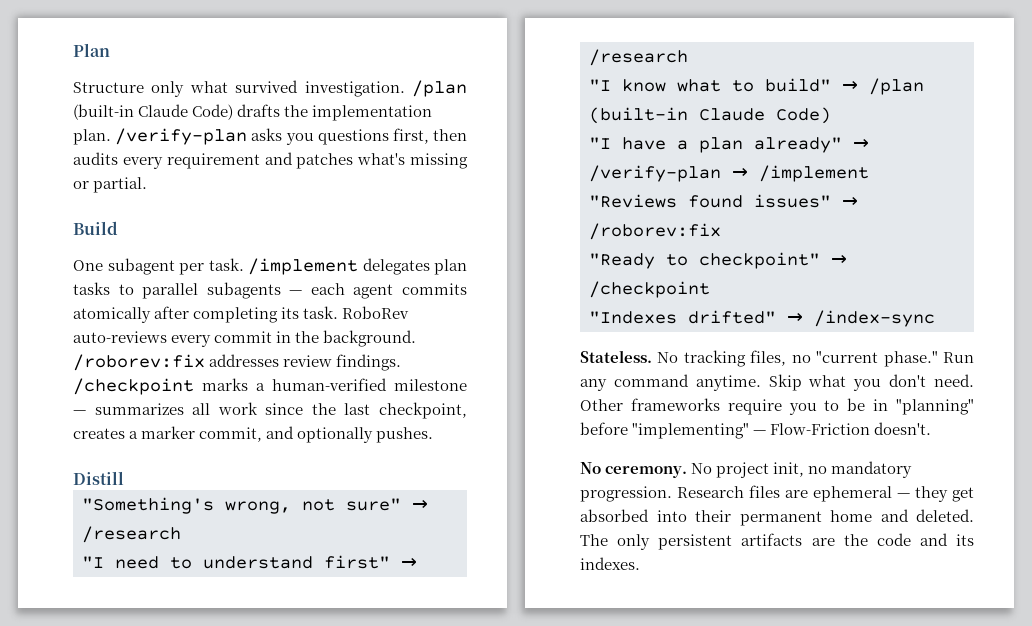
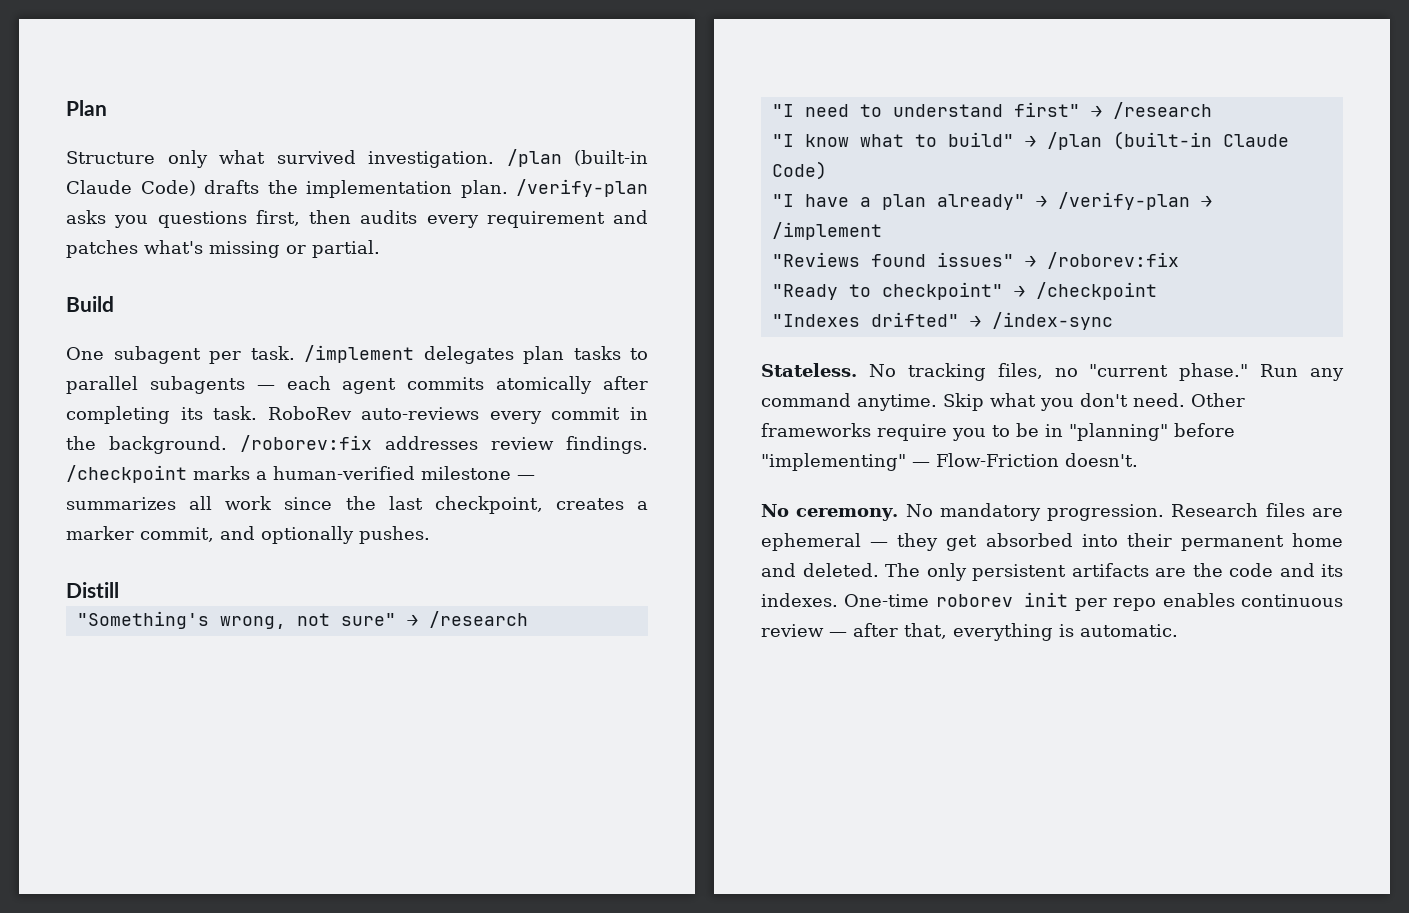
[716,462,828,478] project init, no -> (933, 510) none
(640, 563) none -> [844,592,1343,611] [761,623,1178,641] One-time roborev init per repo enables continuous review — after that, everything is automatic.

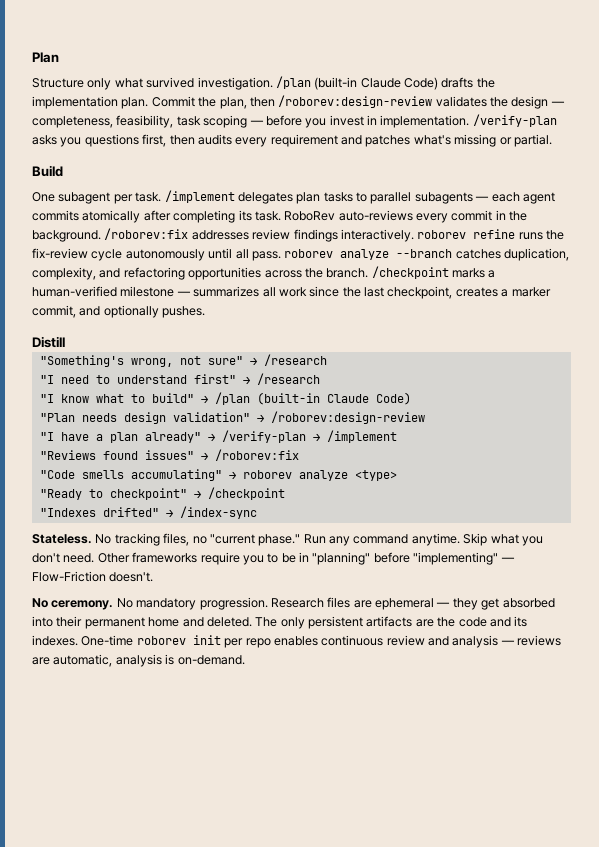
(508, 189) none -> [151,95,565,109] [32,115,470,128] Commit the plan, then /roborev:design-review validates the design — completeness, feasibility, task scoping — before you invest in implementation.
[566,436,648,454] findings. -> [293,229,564,242] [32,248,569,261] [32,267,369,280] findings interactively. roborev refine runs the fix-review cycle autonomously until all pass. roborev analyze --branch catches duplication, complexity, and refactoring opportunities across the branch.
(827, 170) none -> [39,411,425,424] // "Plan needs design validation" → /roborev:design-review
(1179, 260) none -> [39,469,397,481] // "Code smells accumulating" → roborev analyze <type>
[829,623,1178,641] — after that, everything is automatic. -> [428,635,562,648] [32,654,245,667] and analysis — reviews are automatic, analysis is on-demand.

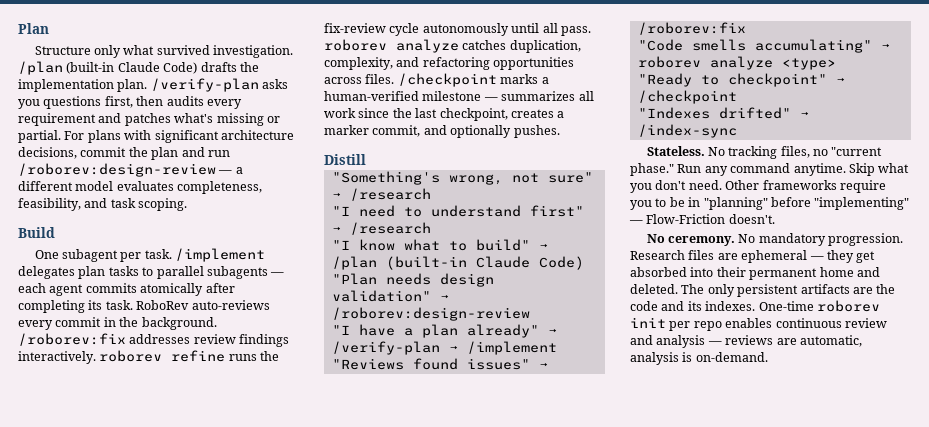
[151,95,565,109] [32,115,470,128] Commit the plan, then /roborev:design-review validates the design — completeness, feasibility, task scoping — before you invest in implementation. -> (148, 85) none
(552, 140) none -> [64,130,294,143] [18,147,230,160] [18,163,243,177] [18,181,263,194] [18,198,188,211] For plans with significant architecture decisions, commit the plan and run /roborev:design-review — a different model evaluates completeness, feasibility, and task scoping.
[396,249,453,258] --branch -> (459, 46) none
[304,268,369,278] the branch. -> [365,74,395,84] files.

